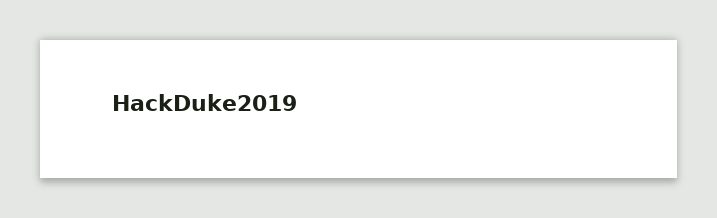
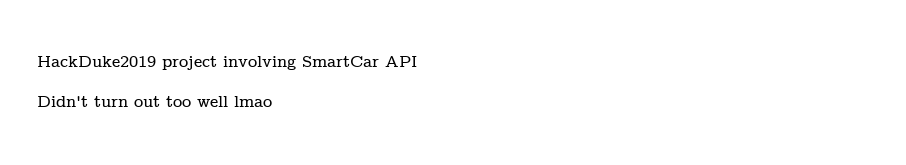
(297, 102) none -> [162,56,417,70] [37,96,272,107] project involving SmartCar API // Didn't turn out too well lmao

